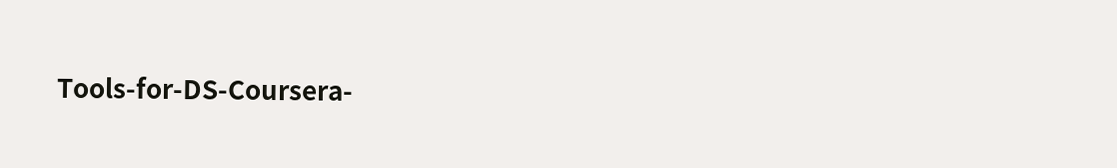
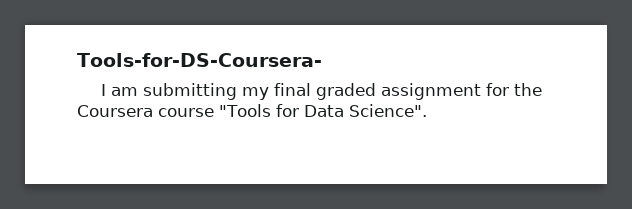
(354, 88) none -> [101,83,543,100] [77,104,427,117] // I am submitting my final graded assignment for the Coursera course "Tools for Data Science".

